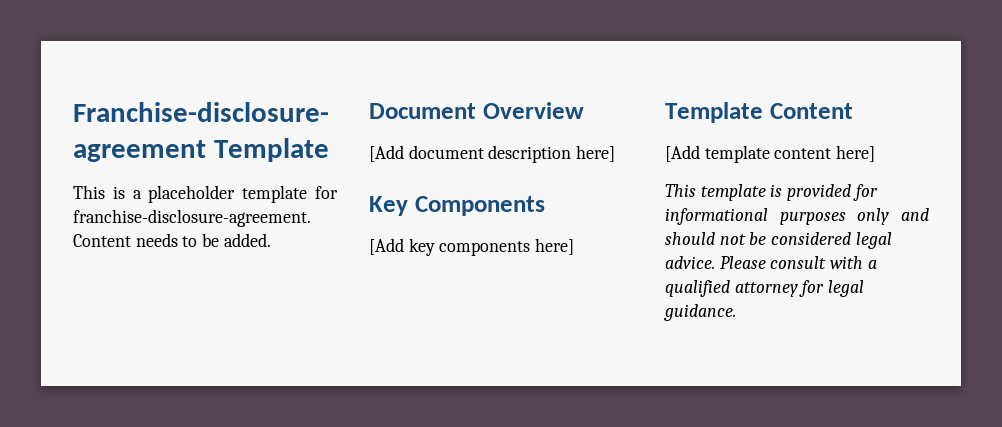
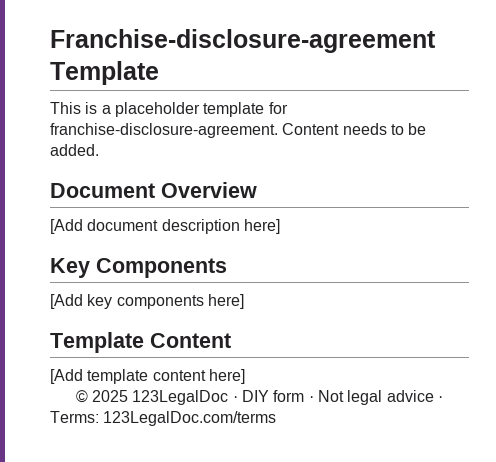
[665,184,878,201] [665,208,929,225] [665,232,892,249] [665,256,877,269] [665,280,865,297] [664,304,736,321] This template is provided for informational purposes only and should not be considered legal advice. Please consult with a qualified attorney for legal guidance. -> [75,390,444,405] [50,411,277,426] © 2025 123LegalDoc · DIY form · Not legal advice · Terms: 123LegalDoc.com/terms

